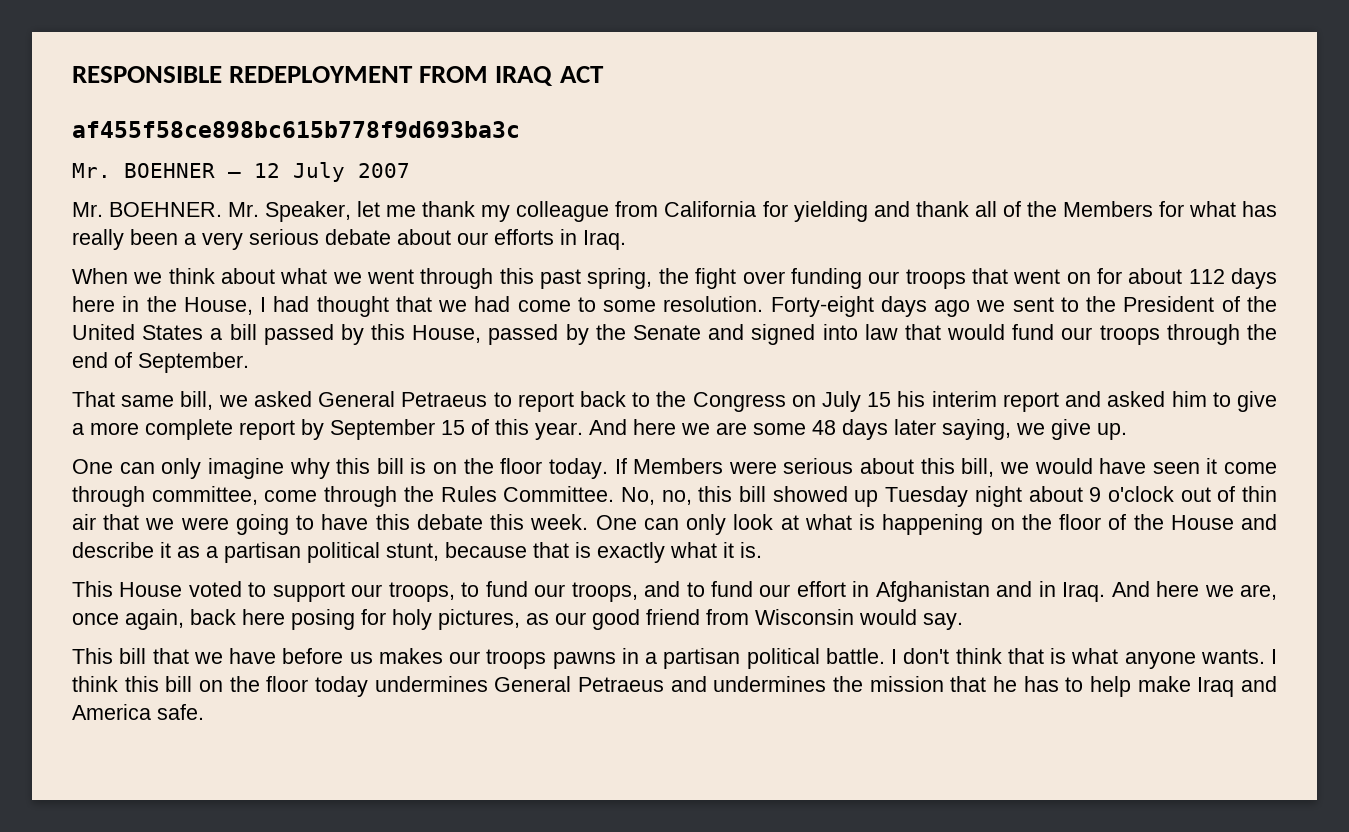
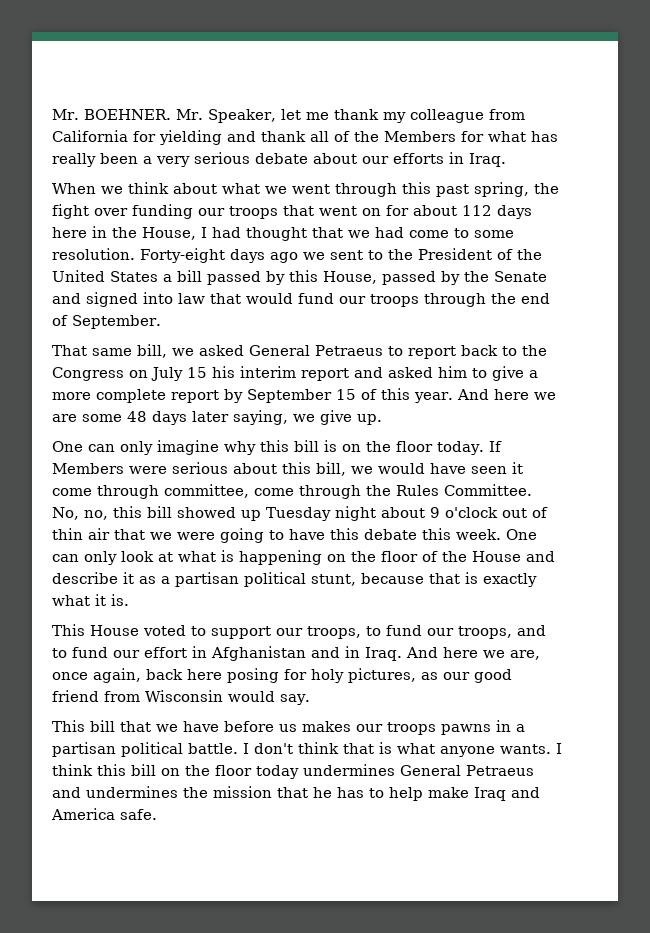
[72,66,604,86] [72,121,520,138] [72,162,410,182] RESPONSIBLE REDEPLOYMENT FROM IRAQ ACT // af455f58ce898bc615b778f9d693ba3c // Mr. BOEHNER — 12 July 2007 // -> (52, 114) none

